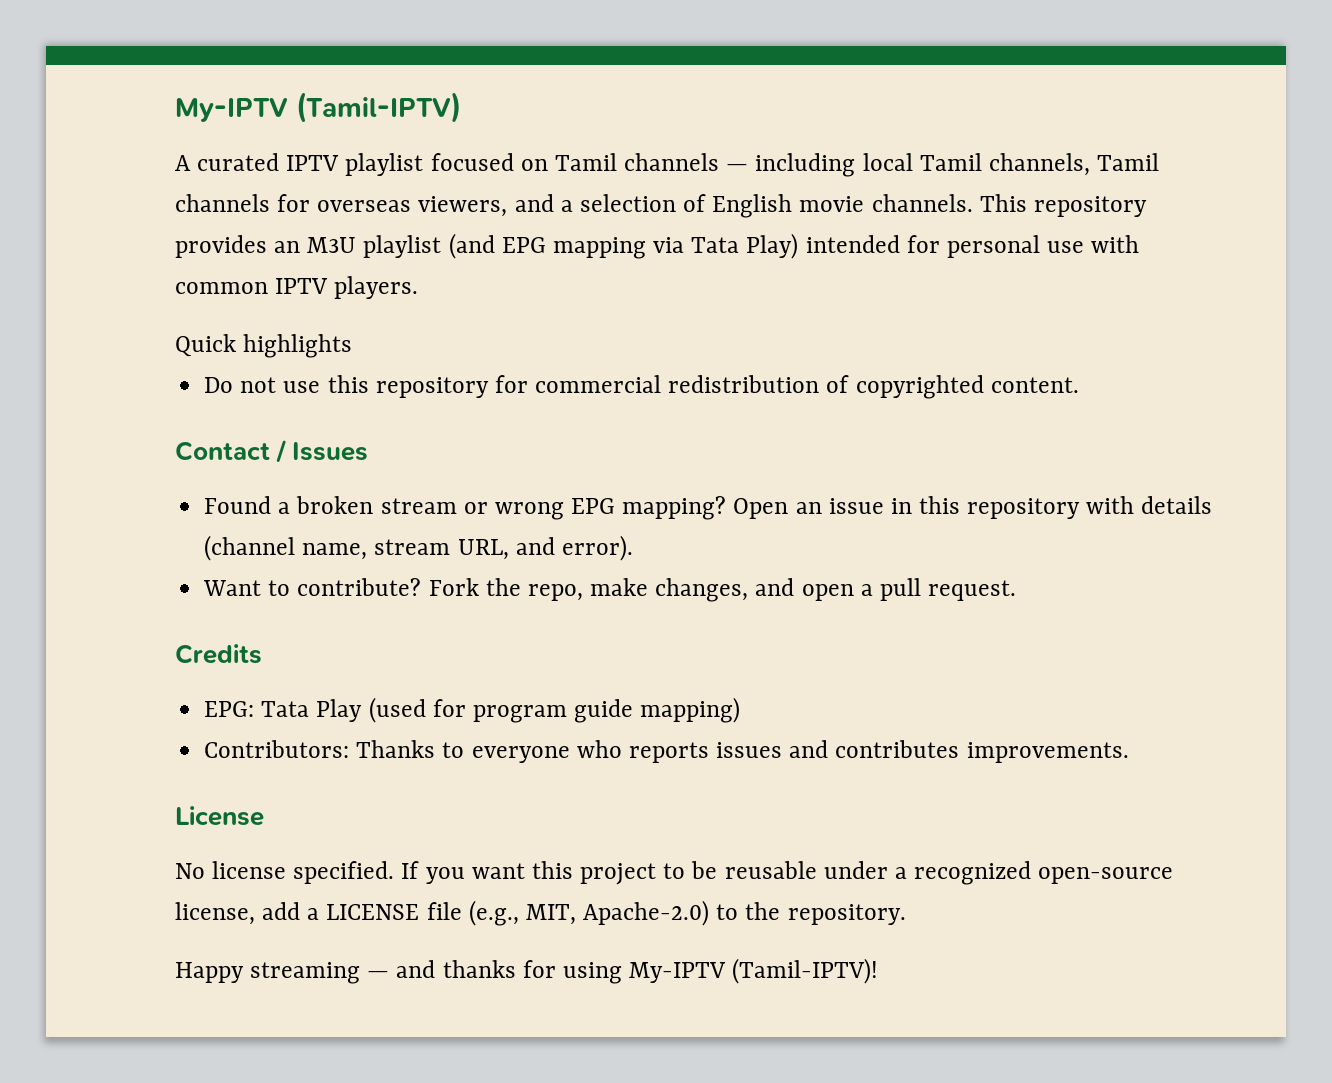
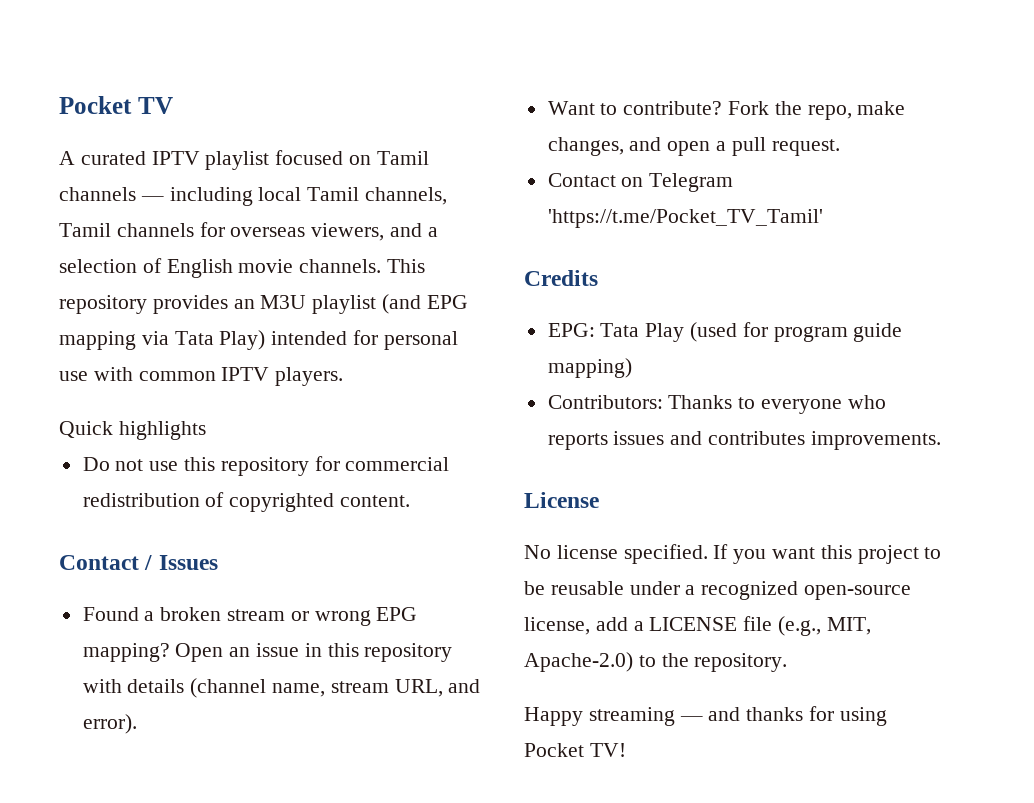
[175,92,461,123] My-IPTV (Tamil-IPTV) -> [59,96,173,114] Pocket TV
(1017, 590) none -> [547,173,734,192] [547,209,823,228] // Contact on Telegram 'https://t.me/Pocket_TV_Tamil'
[629,958,879,984] My-IPTV (Tamil-IPTV)! -> [524,743,626,757] Pocket TV!

